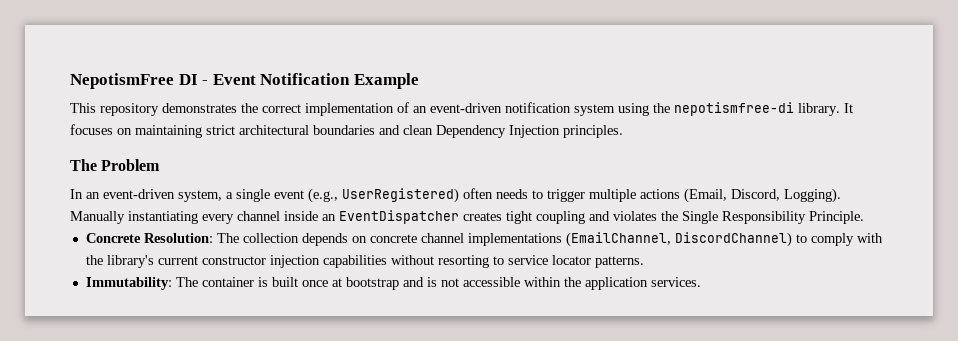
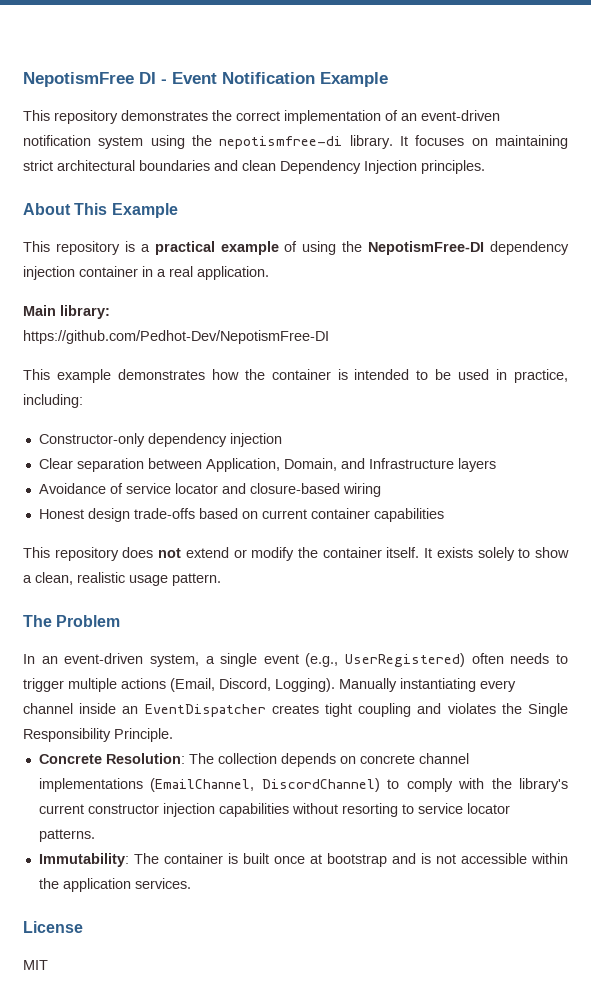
(623, 131) none -> [23,203,178,218] [23,241,569,255] [23,266,269,280] [23,305,110,319] [23,330,329,344] [23,369,568,383] [23,394,83,408] [38,433,282,447] [38,458,496,472] [38,483,381,497] [38,508,444,522] [23,547,570,561] [23,572,221,586] // About This Example // This repository is a practical example of using the NepotismFree-DI dependency injection container in a real application. // Main library: // https://github.com/Pedhot-Dev/NepotismFree-DI // This example demonstrates how the container is intended to be used in practice, including: // Constructor-only dependency injection // Clear separation between Application, Domain, and Infrastructure layers // Avoidance of service locator and closure-based wiring // Honest design trade-offs based on current container capabilities // This repository does not extend or modify the container itself. It exists solely to show a clean, realistic usage pattern.
(701, 282) none -> [23,921,83,933] [23,960,48,970] // License // MIT

